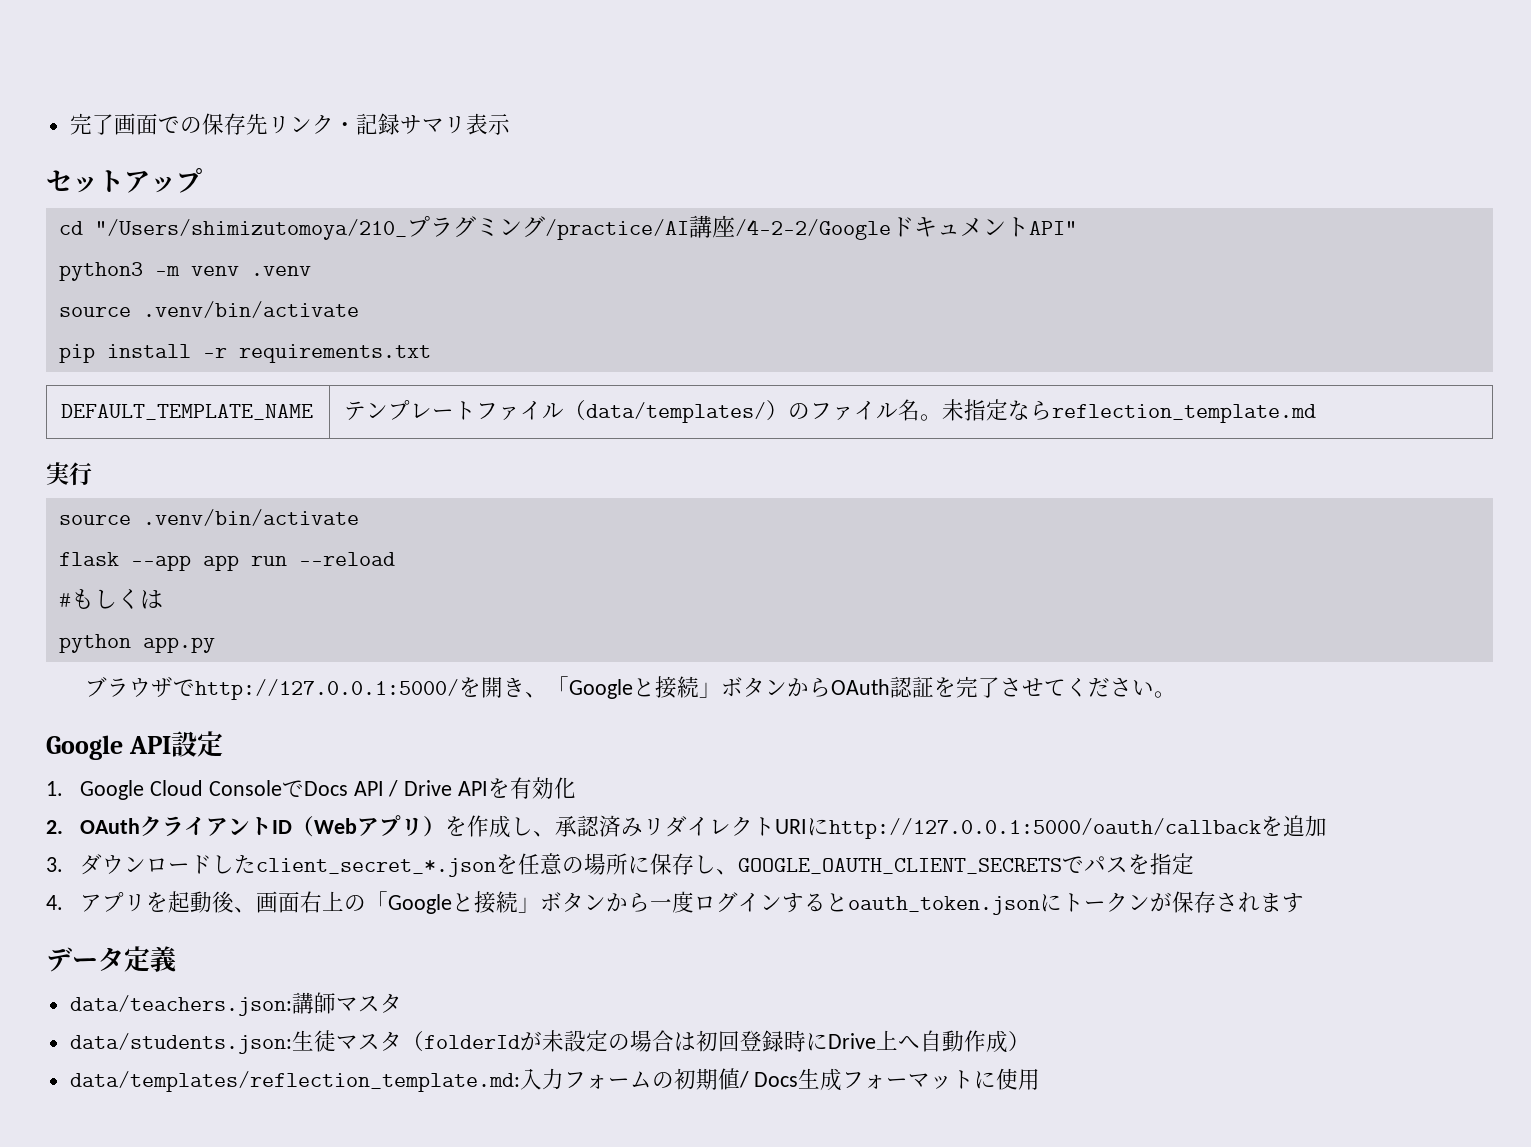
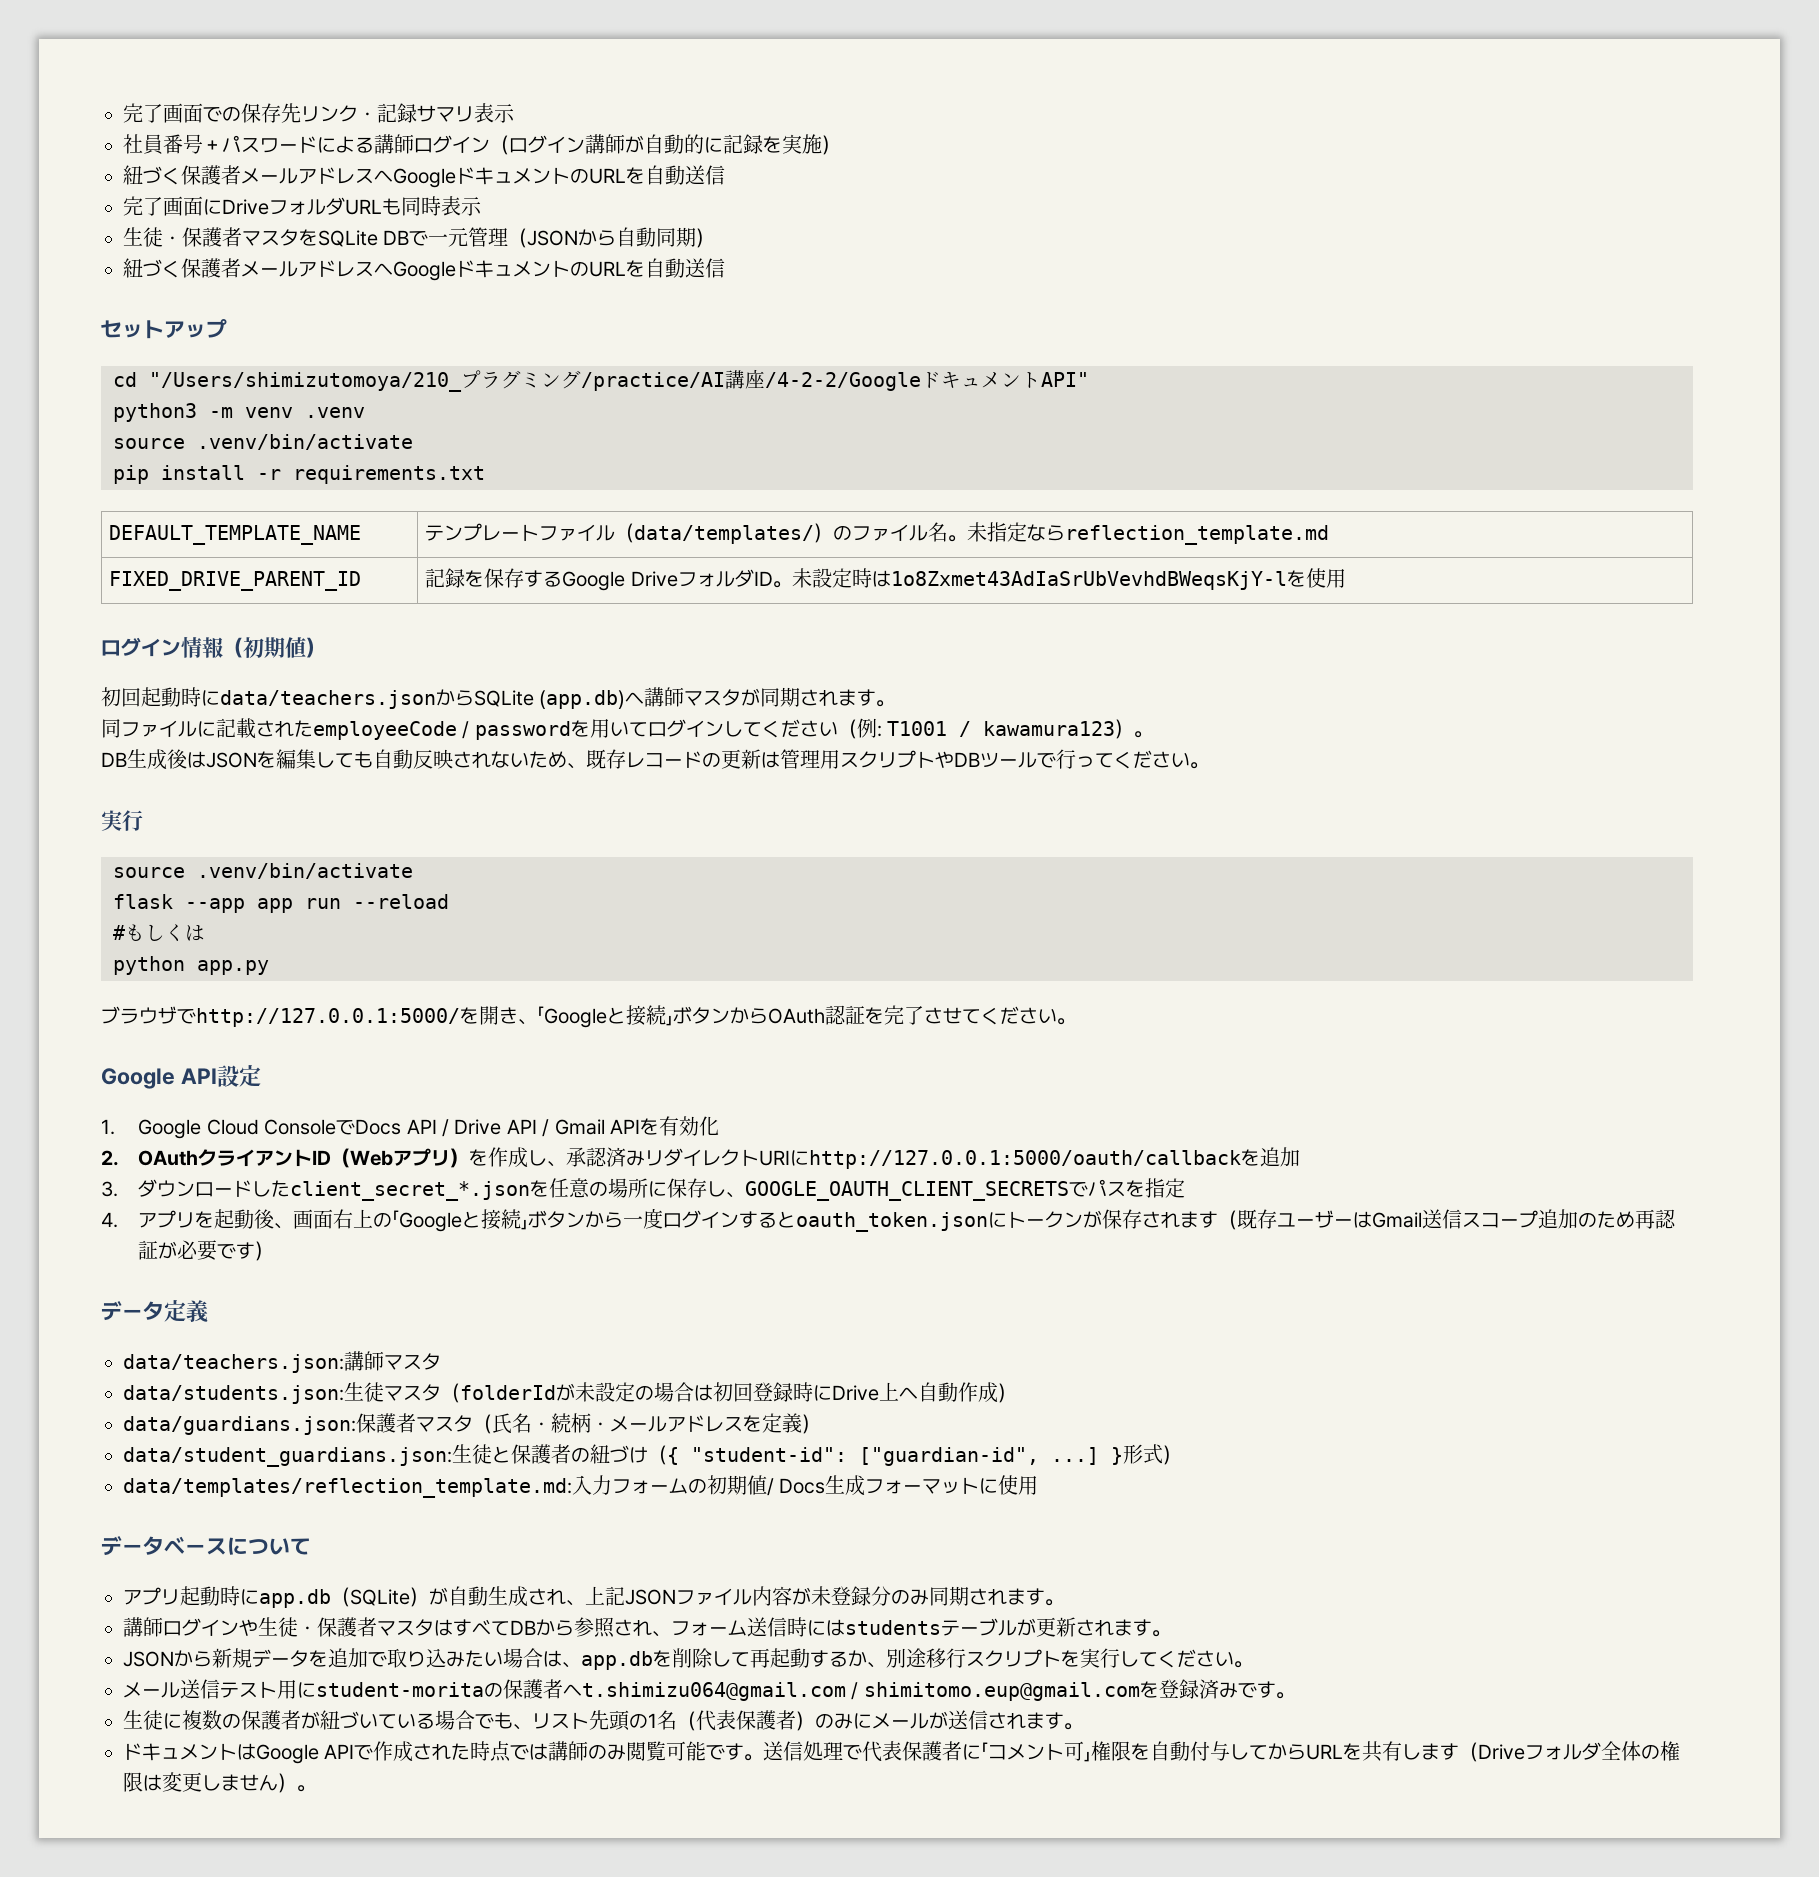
(510, 124) none -> [123,134,841,155] [123,165,725,188] [123,196,482,216] [123,227,716,248] [123,258,725,281] // 社員番号＋パスワードによる講師ログイン（ログイン講師が自動的に記録を実施） // 紐づく保護者メールアドレスへGoogleドキュメントのURLを自動送信 // 完了画面にDriveフォルダURLも同時表示 // 生徒・保護者マスタをSQLite DBで一元管理（JSONから自動同期） // 紐づく保護者メールアドレスへGoogleドキュメントのURLを自動送信
(1317, 413) none -> [109,571,362,591] [425,568,1346,591] [101,637,326,658] [101,687,896,709] [101,718,1154,740] [101,749,1209,770] // FIXED_DRIVE_PARENT_ID | 記録を保存するGoogle DriveフォルダID。未設定時は1o8Zxmet43AdIaSrUbVevhdBWeqsKjY-lを使用 // ログイン情報（初期値） // 初回起動時にdata/teachers.jsonからSQLite (app.db)へ講師マスタが同期されます。 // 同ファイルに記載されたemployeeCode / passwordを用いてログインしてください（例: T1001 / kawamura123）。 // DB生成後はJSONを編集しても自動反映されないため、既存レコードの更新は管理用スクリプトやDBツールで行ってください。
(488, 788) none -> [542,1119,641,1137] / Gmail API
(1305, 903) none -> [1218,1209,1677,1230] [138,1240,275,1261] （既存ユーザーはGmail送信スコープ追加のため再認証が必要です）
(1030, 1041) none -> [123,1413,821,1435] [123,1444,1182,1467] // data/guardians.json:保護者マスタ（氏名・続柄・メールアドレスを定義） // data/student_guardians.json:生徒と保護者の紐づけ（{ "student-id": ["guardian-id", ...] }形式）
(1041, 1079) none -> [101,1536,311,1556] [123,1586,1064,1608] [123,1617,1171,1638] [123,1648,1253,1670] [123,1679,1295,1701] [123,1710,1083,1731] [123,1741,1681,1764] [123,1772,316,1793] // データベースについて // アプリ起動時にapp.db（SQLite）が自動生成され、上記JSONファイル内容が未登録分のみ同期されます。 // 講師ログインや生徒・保護者マスタはすべてDBから参照され、フォーム送信時にはstudentsテーブルが更新されます。 // JSONから新規データを追加で取り込みたい場合は、app.dbを削除して再起動するか、別途移行スクリプトを実行してください。 // メール送信テスト用にstudent-moritaの保護者へt.shimizu064@gmail.com / shimitomo.eup@gmail.comを登録済みです。 // 生徒に複数の保護者が紐づいている場合でも、リスト先頭の1名（代表保護者）のみにメールが送信されます。 // ドキュメントはGoogle APIで作成された時点では講師のみ閲覧可能です。送信処理で代表保護者に「コメント可」権限を自動付与してからURLを共有します（Driveフォルダ全体の権限は変更しません）。

